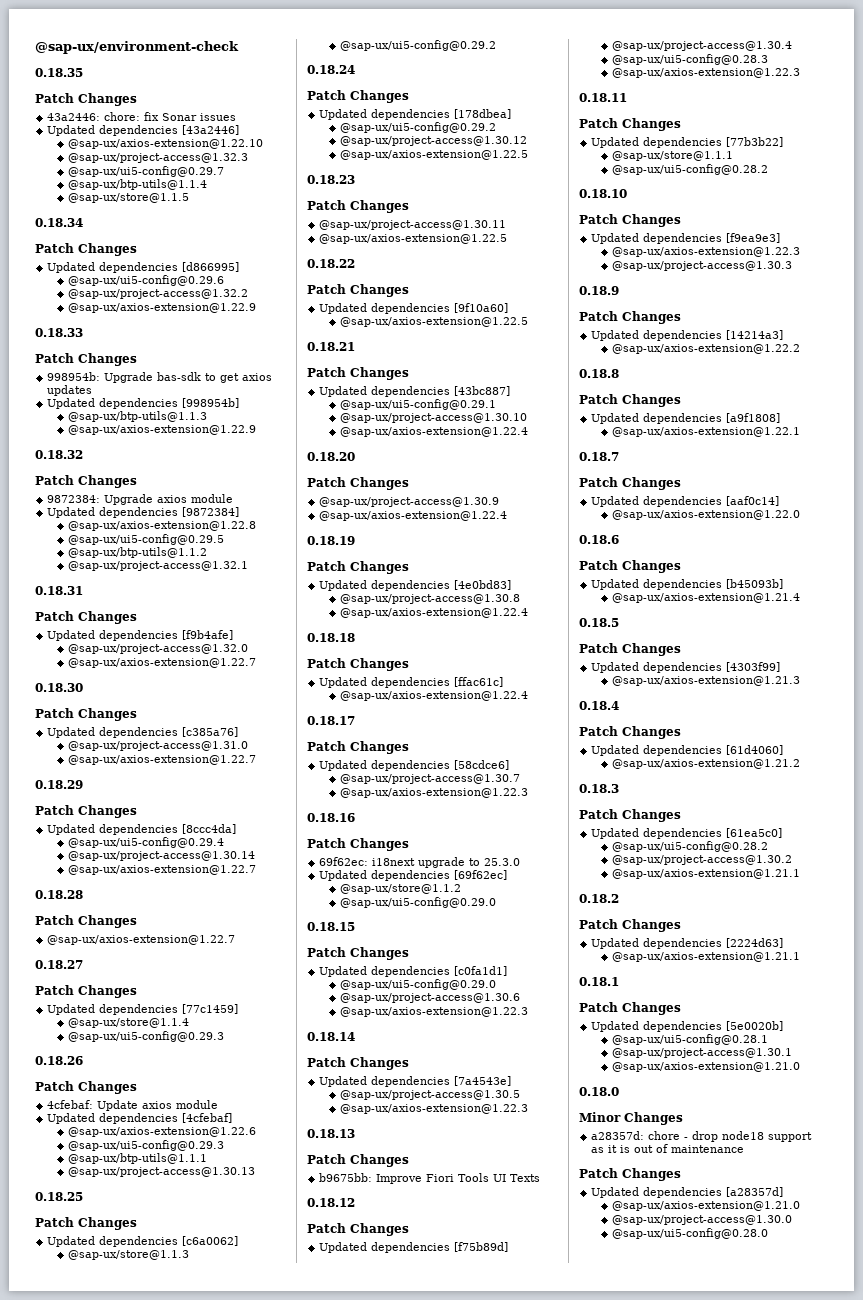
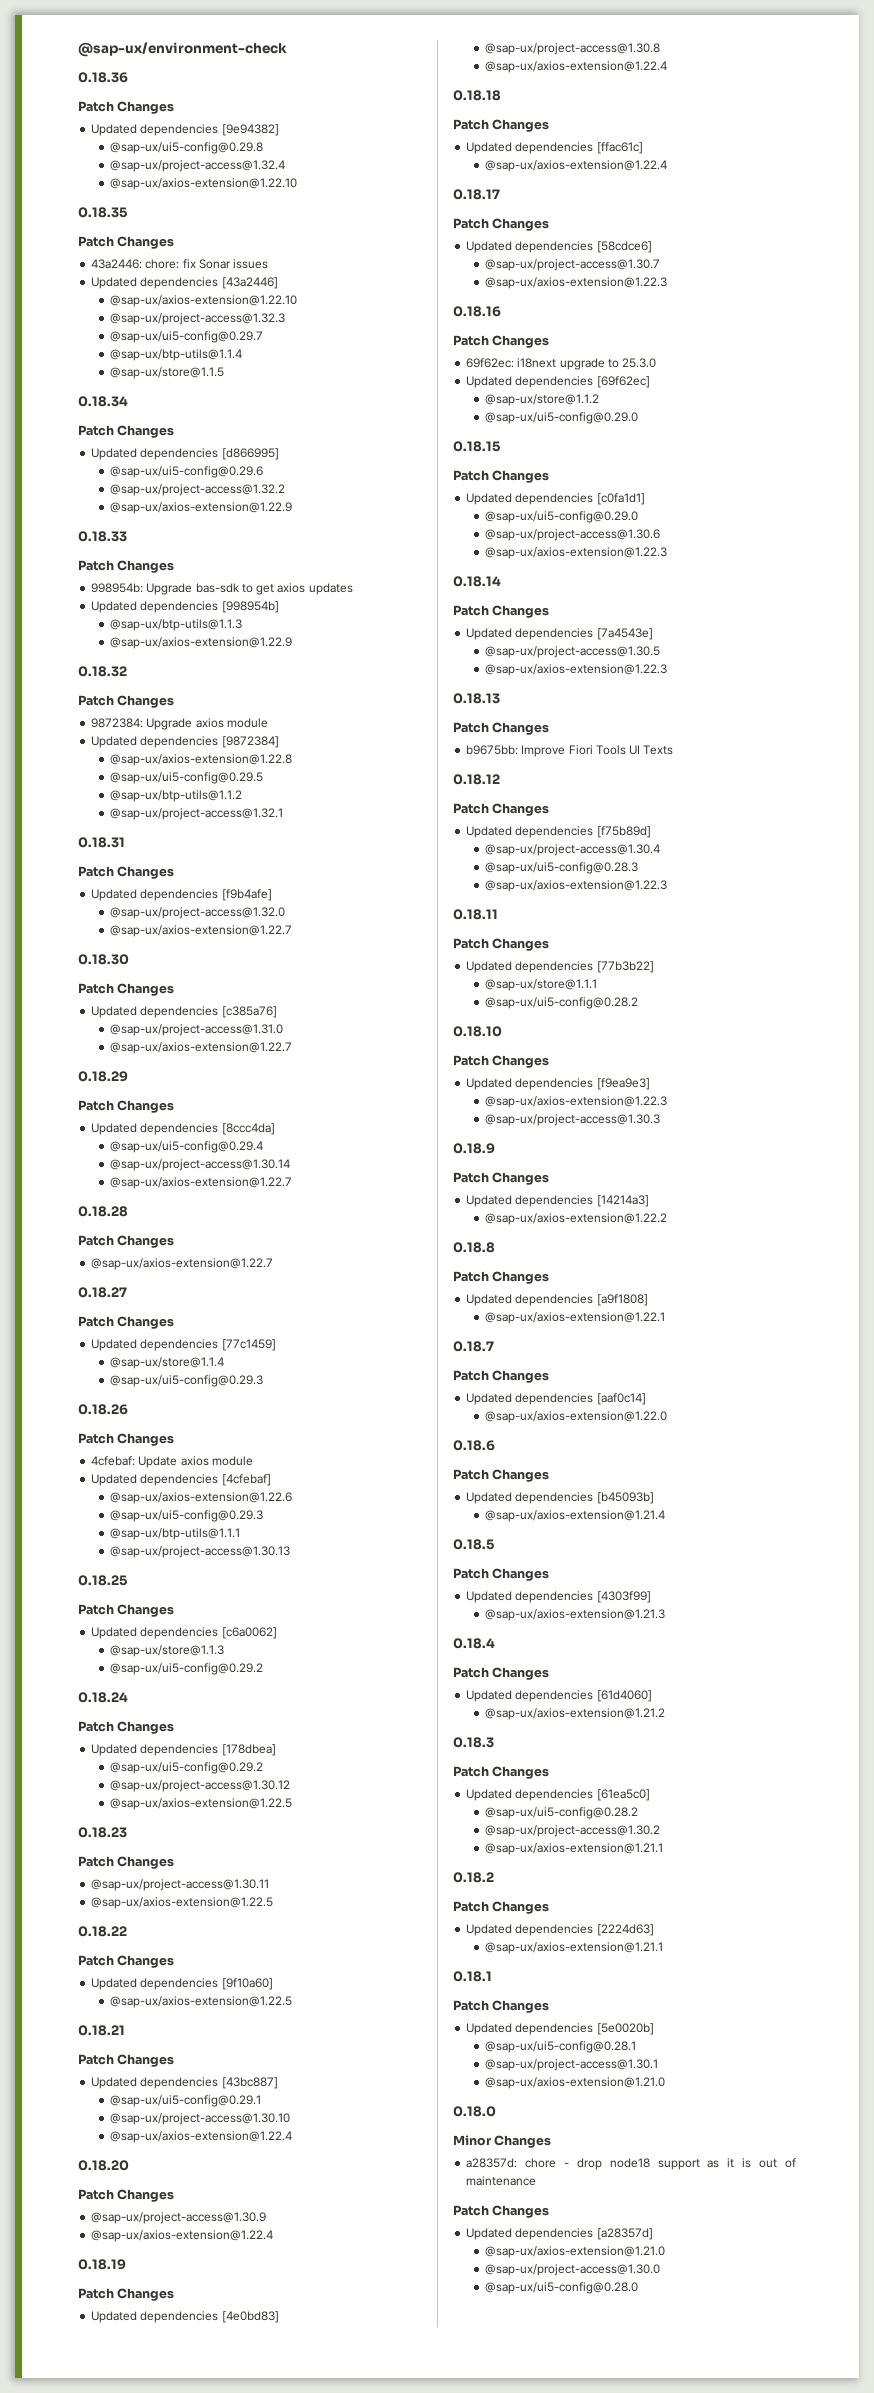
(239, 47) none -> [78,72,128,83] [78,101,175,114] [91,124,279,136] [109,142,263,154] [109,160,285,172] [109,178,297,190] // 0.18.36 // Patch Changes // Updated dependencies [9e94382] // @sap-ux/ui5-config@0.29.8 // @sap-ux/project-access@1.32.4 // @sap-ux/axios-extension@1.22.10

